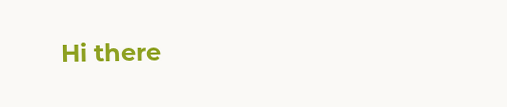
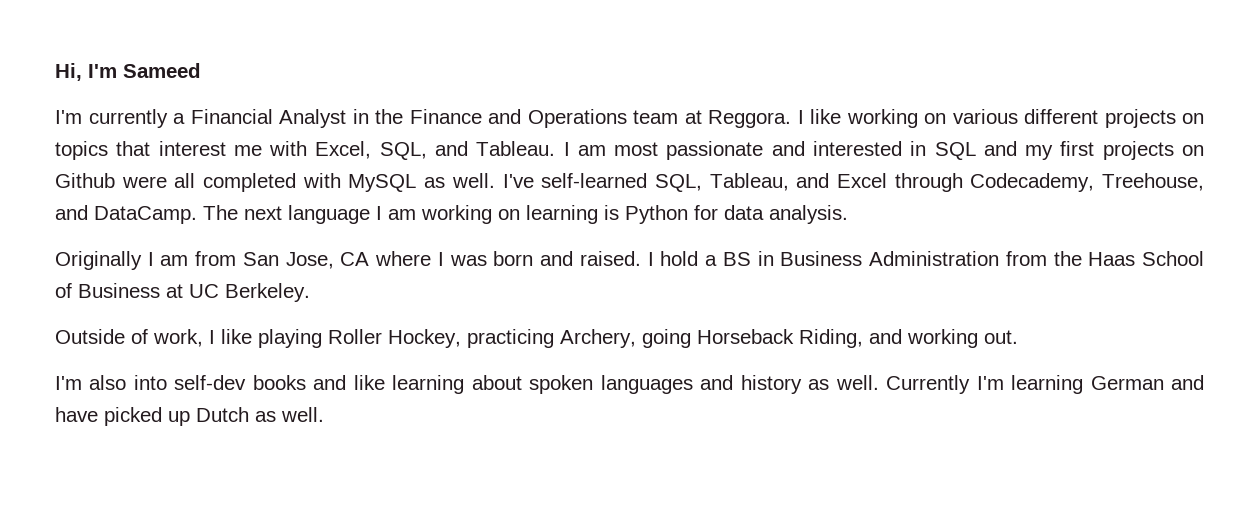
[60,42,162,62] Hi there -> [55,63,201,81] [55,109,1204,128] [55,141,1205,160] [55,173,1204,192] [55,205,848,224] [55,251,1204,270] [55,283,310,302] [55,329,1018,348] [55,375,1205,394] [55,407,324,426] Hi, I'm Sameed // I'm currently a Financial Analyst in the Finance and Operations team at Reggora. I like working on various different projects on topics that interest me with Excel, SQL, and Tableau. I am most passionate and interested in SQL and my first projects on Github were all completed with MySQL as well. I've self-learned SQL, Tableau, and Excel through Codecademy, Treehouse, and DataCamp. The next language I am working on learning is Python for data analysis. // Originally I am from San Jose, CA where I was born and raised. I hold a BS in Business Administration from the Haas School of Business at UC Berkeley. // Outside of work, I like playing Roller Hockey, practicing Archery, going Horseback Riding, and working out. // I'm also into self-dev books and like learning about spoken languages and history as well. Currently I'm learning German and have picked up Dutch as well.

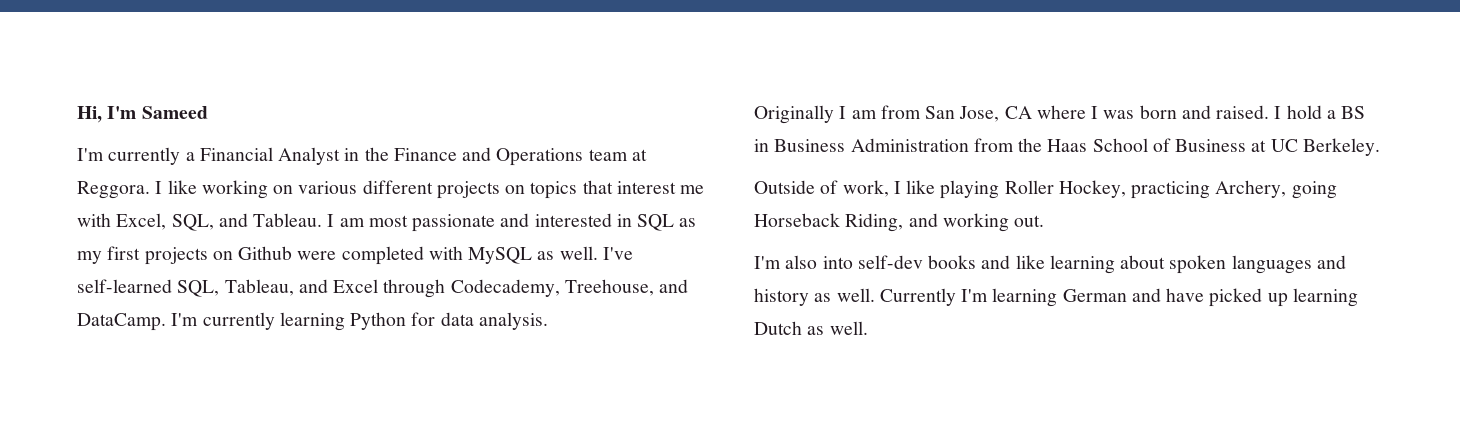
[983,141,1017,156] and -> [679,218,697,227] as
[174,173,196,188] all -> (337, 255) none
[203,205,619,224] The next language I am working on learning is -> [171,312,345,331] I'm currently learning
(190, 418) none -> [1292,288,1358,307] learning

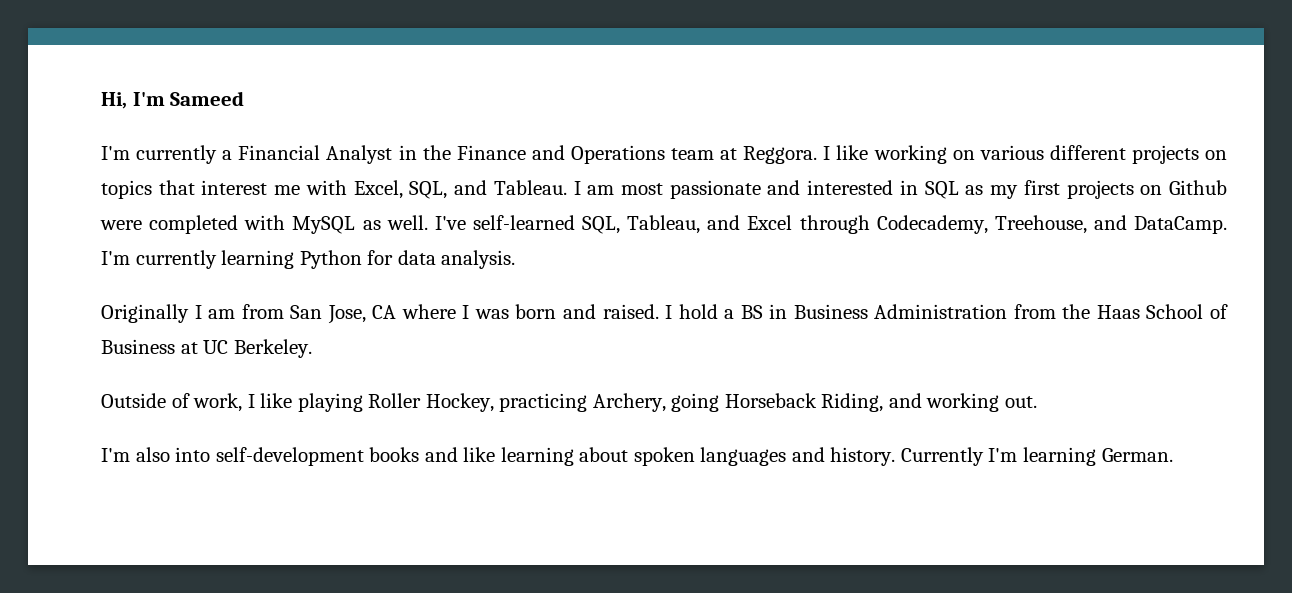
[857,255,923,269] self-dev -> [215,447,364,466] self-development
[754,288,1358,307] [754,321,868,335] history as well. Currently I'm learning German and have picked up learning Dutch as well. -> [830,447,1173,466] history. Currently I'm learning German.

